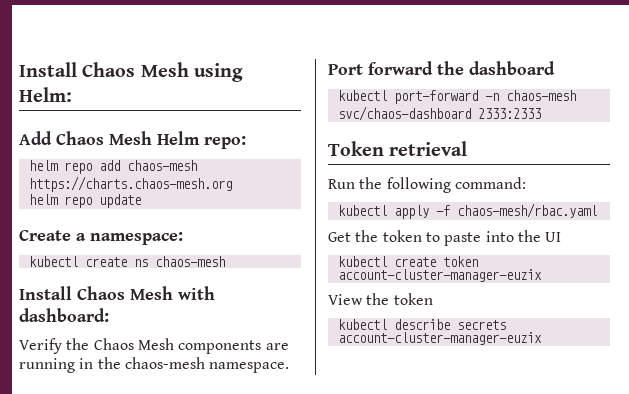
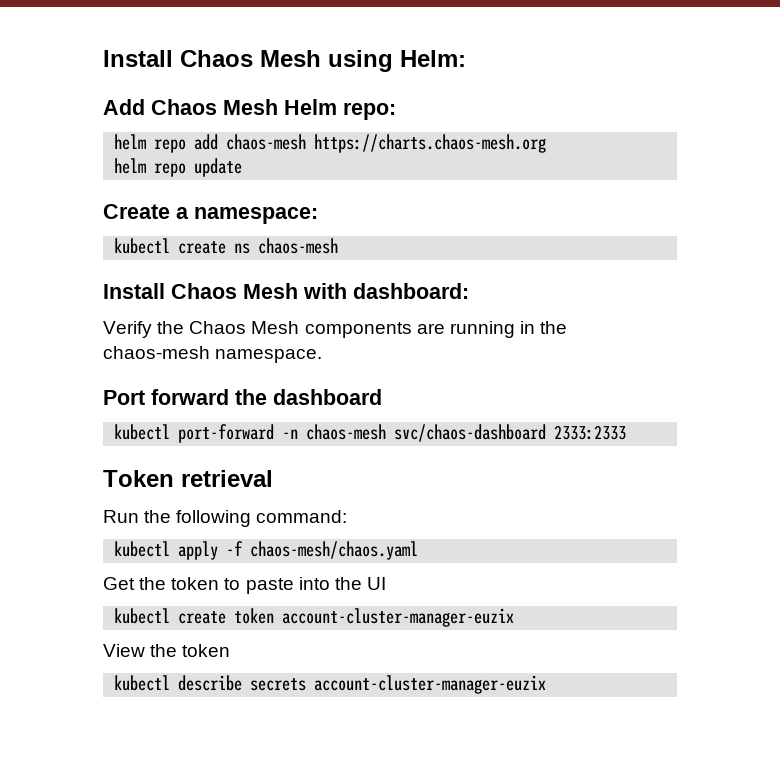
[456,203,597,218] chaos-mesh/rbac.yaml -> [250,541,419,560] chaos-mesh/chaos.yaml

